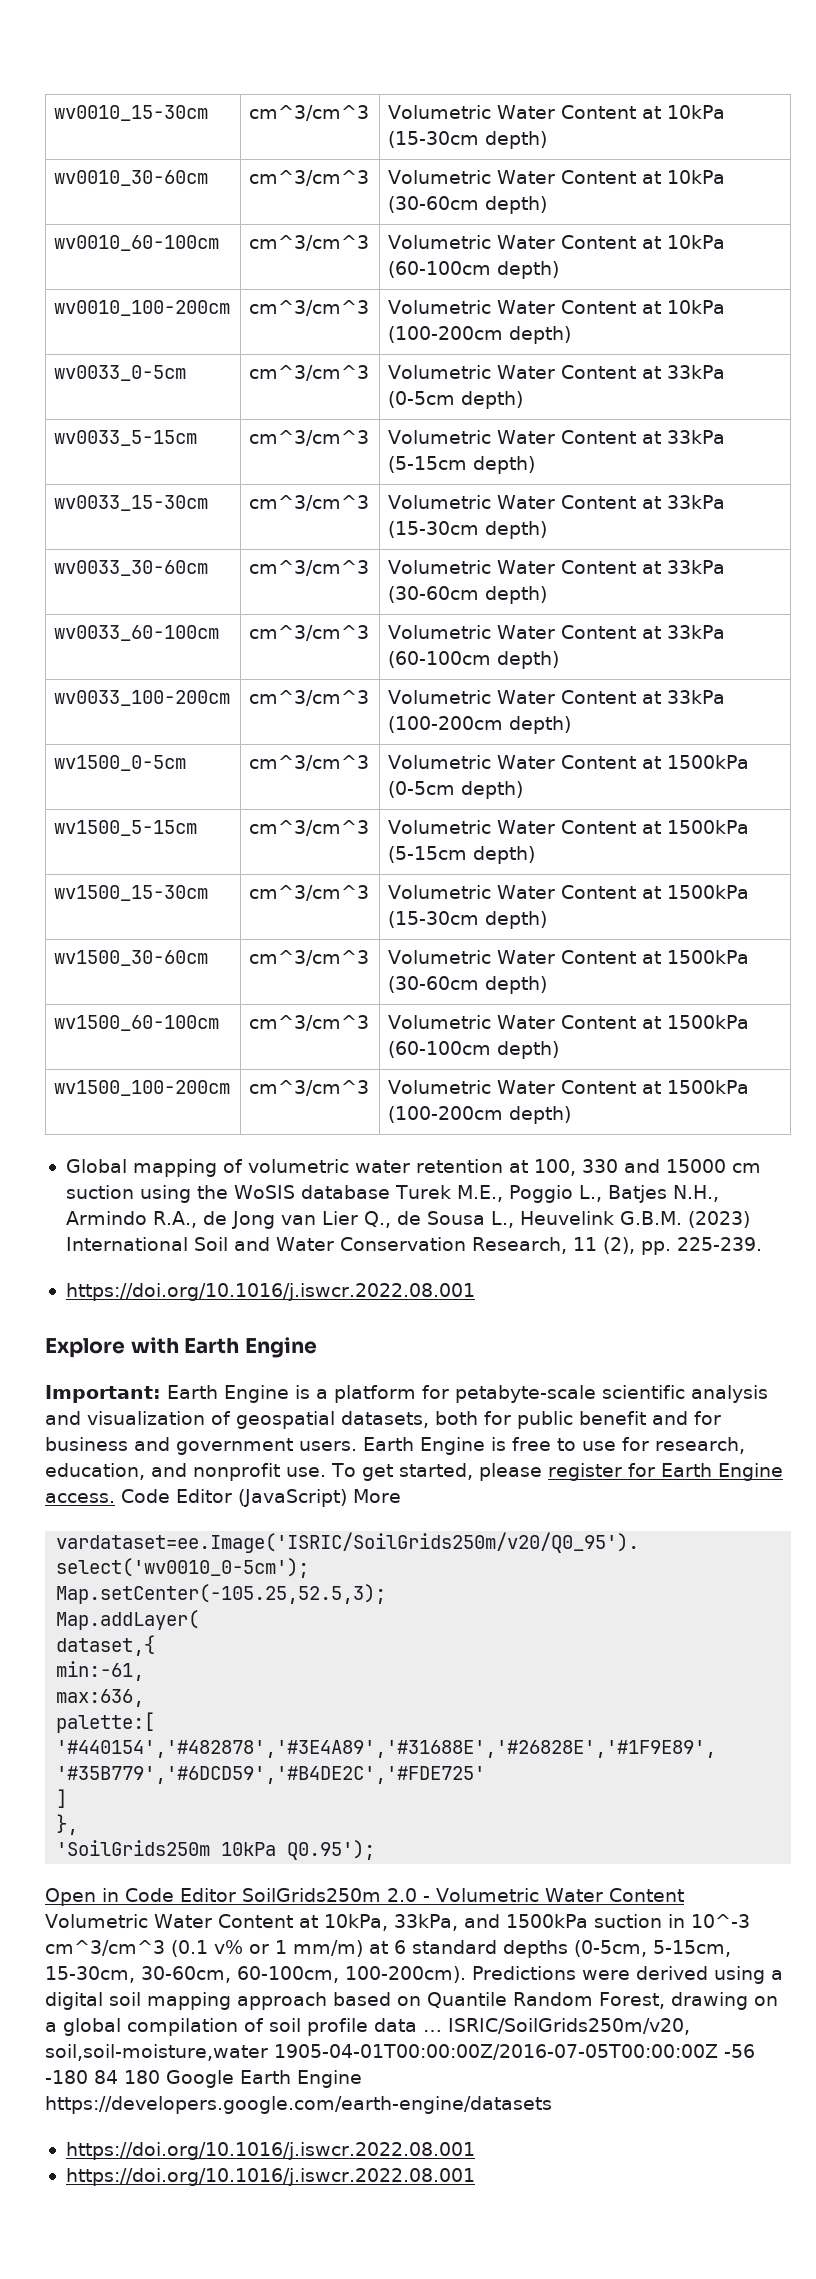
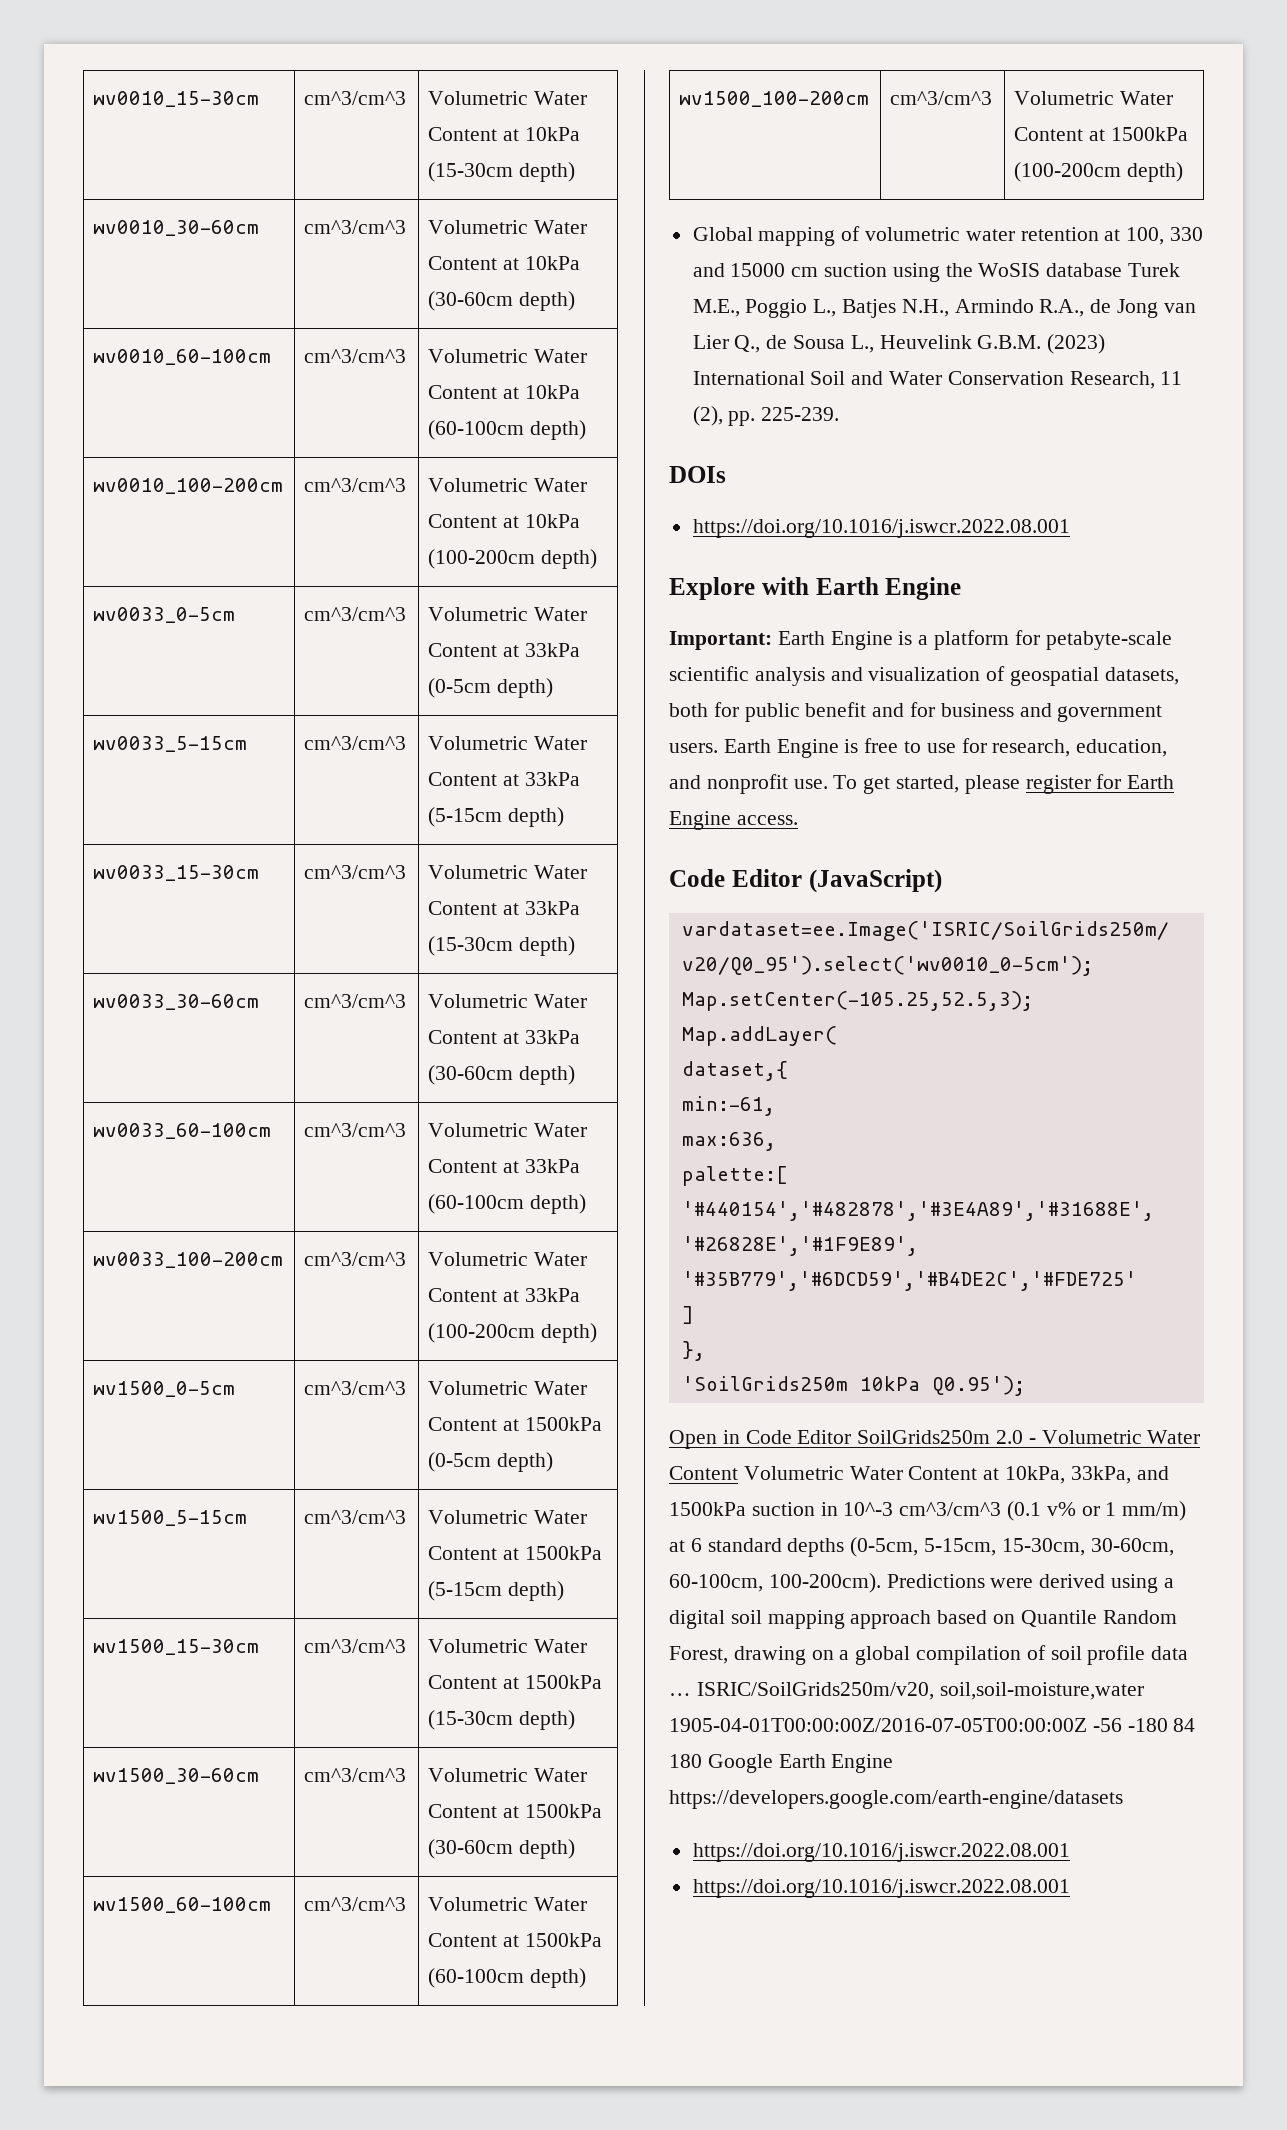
(762, 1244) none -> [669,466,726,483] // DOIs
(115, 1498) none -> (798, 820) //
[353,1489,401,1503] More -> (942, 881) none

